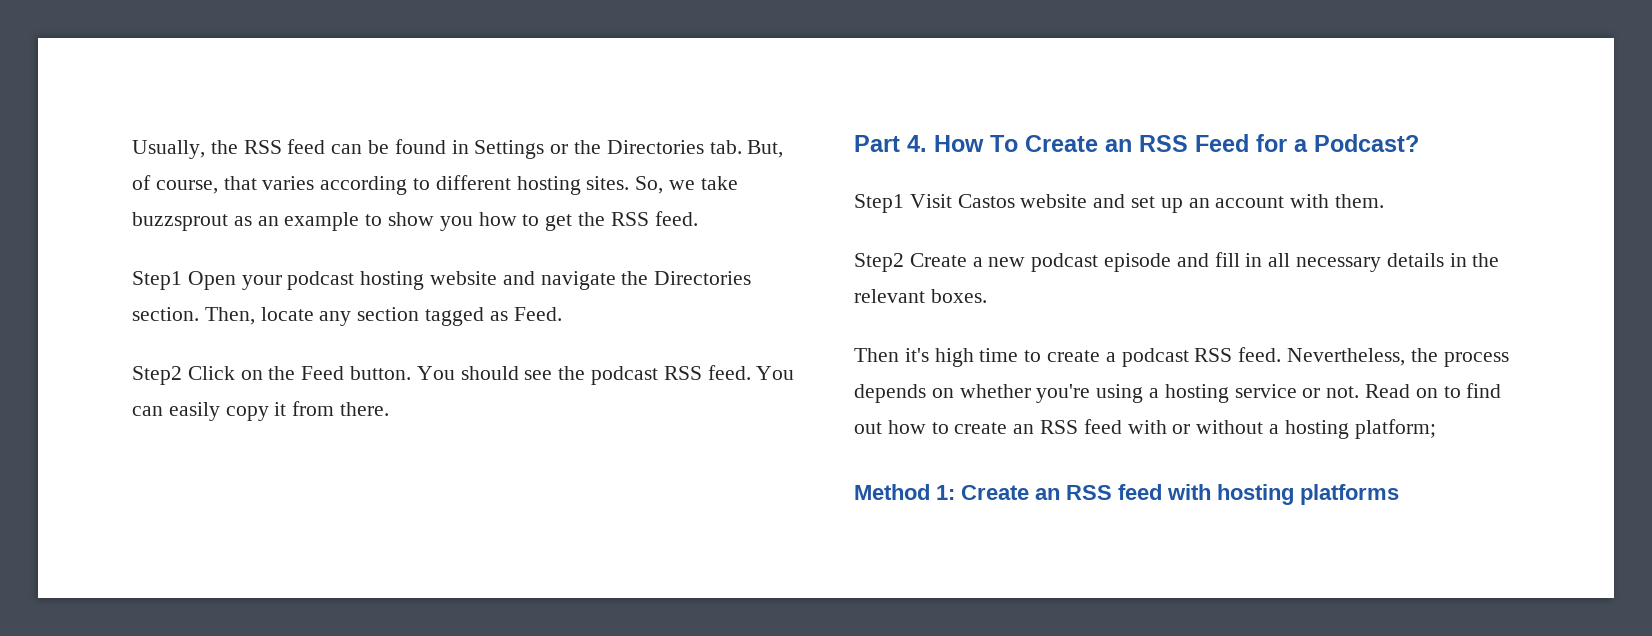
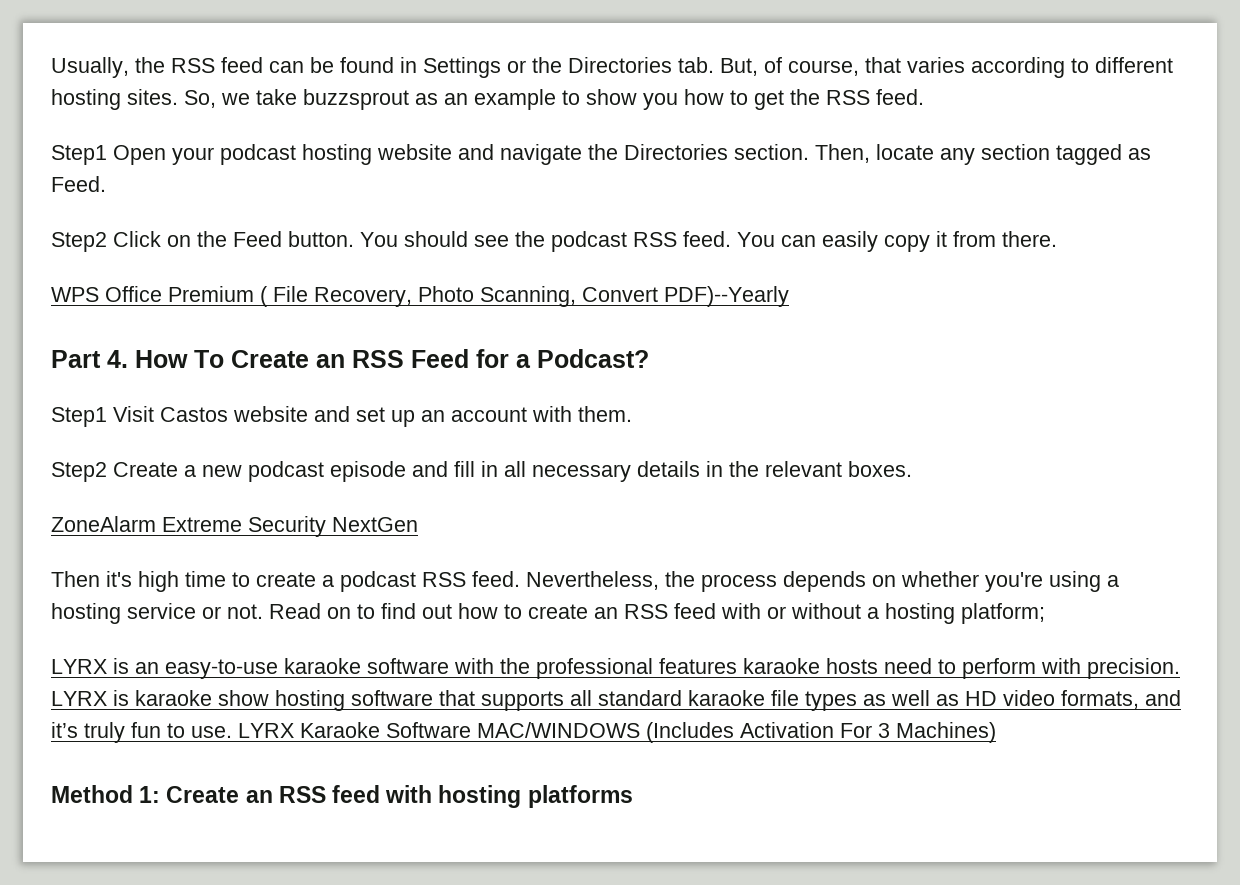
(390, 409) none -> [51,286,789,307] // WPS Office Premium ( File Recovery, Photo Scanning, Convert PDF)--Yearly
(987, 296) none -> [51,516,418,537] // ZoneAlarm Extreme Security NextGen
(1436, 429) none -> [51,658,1180,679] [51,690,1181,711] [51,722,996,743] // LYRX is an easy-to-use karaoke software with the professional features karaoke hosts need to perform with precision. LYRX is karaoke show hosting software that supports all standard karaoke file types as well as HD video formats, and it’s truly fun to use. LYRX Karaoke Software MAC/WINDOWS (Includes Activation For 3 Machines)

